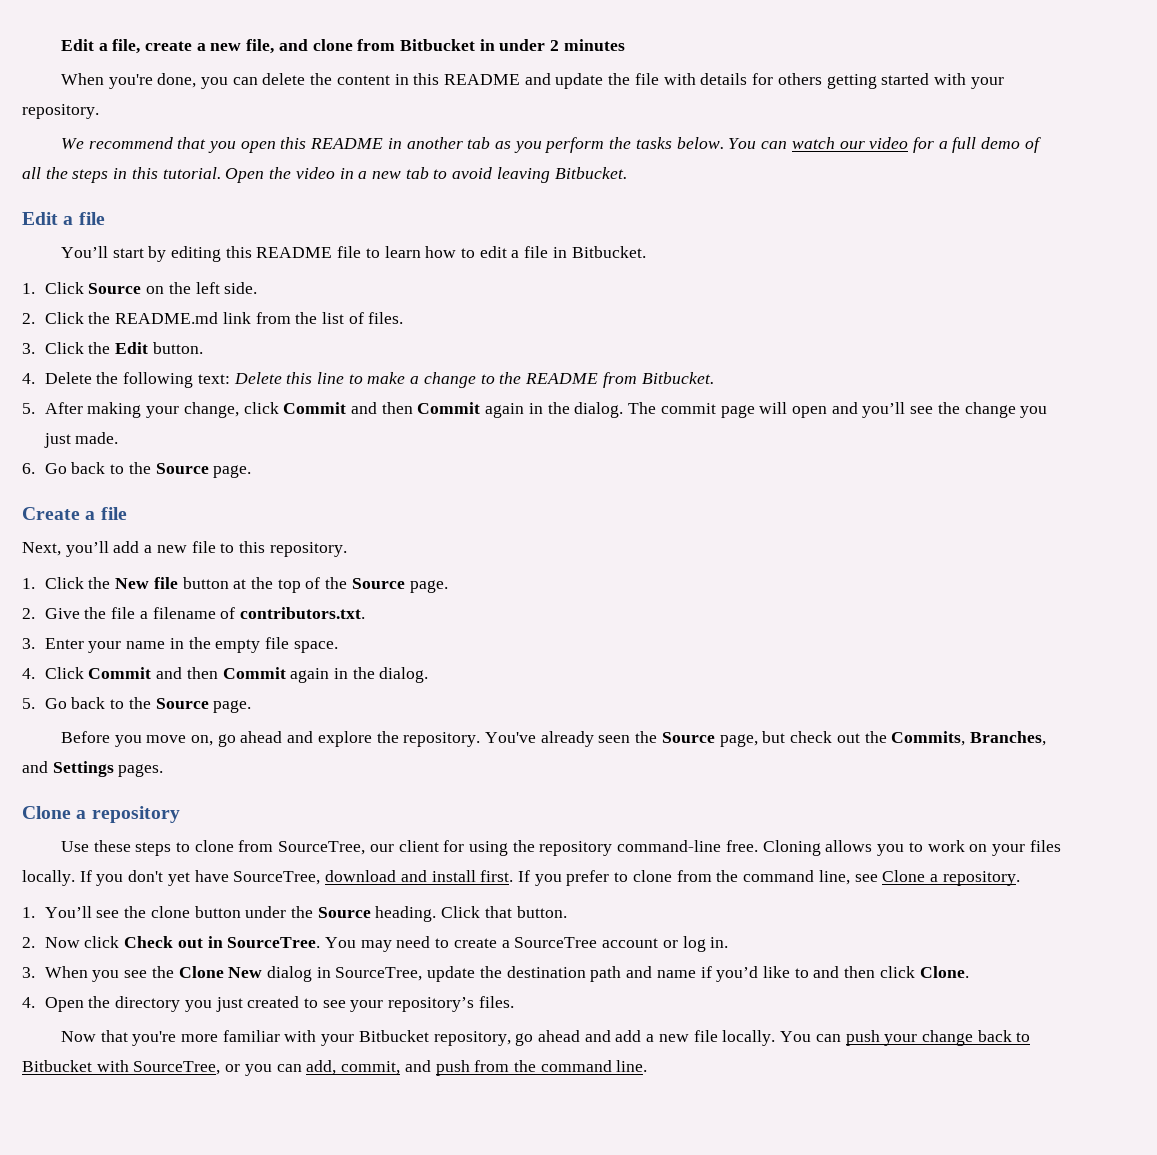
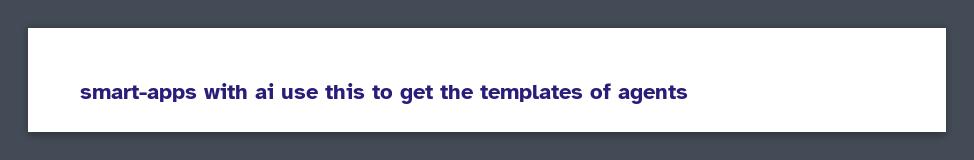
[60,39,625,54] [60,73,1004,89] [22,104,99,119] [60,137,1041,153] [22,167,627,183] [22,212,105,225] [60,246,646,262] [22,282,258,294] [22,312,404,324] [22,342,203,354] [22,372,714,388] [22,402,1048,418] [43,432,119,448] [22,462,252,478] [22,507,127,520] [22,541,347,557] [22,577,448,593] [22,607,365,619] [22,637,338,653] [22,667,429,683] [22,697,252,713] [60,731,1047,747] [22,761,164,777] [22,806,180,823] [60,840,1061,856] [22,870,1020,886] [22,906,567,922] [22,936,729,952] [22,966,969,982] [22,996,514,1012] [60,1030,1031,1046] [22,1060,648,1076] Edit a file, create a new file, and clone from Bitbucket in under 2 minutes // When you're done, you can delete the content in this README and update the file with details for others getting started with your repository. // We recommend that you open this README in another tab as you perform the tasks below. You can watch our video for a full demo of all the steps in this tutorial. Open the video in a new tab to avoid leaving Bitbucket. // Edit a file // You’ll start by editing this README file to learn how to edit a file in Bitbucket. // 1. Click Source on the left side. // 2. Click the README.md link from the list of files. // 3. Click the Edit button. // 4. Delete the following text: Delete this line to make a change to the README from Bitbucket. // 5. After making your change, click Commit and then Commit again in the dialog. The commit page will open and you’ll see the change you just made. // 6. Go back to the Source page. // Create a file // Next, you’ll add a new file to this repository. // 1. Click the New file button at the top of the Source page. // 2. Give the file a filename of contributors.txt. // 3. Enter your name in the empty file space. // 4. Click Commit and then Commit again in the dialog. // 5. Go back to the Source page. // Before you move on, go ahead and explore the repository. You've already seen the Source page, but check out the Commits, Branches, and Settings pages. // Clone a repository // Use these steps to clone from SourceTree, our client for using the repository command-line free. Cloning allows you to work on your files locally. If you don't yet have SourceTree, download and install first. If you prefer to clone from the command line, see Clone a repository. // 1. You’ll see the clone button under the Source heading. Click that button. // 2. Now click Check out in SourceTree. You may need to create a SourceTree account or log in. // 3. When you see the Clone New dialog in SourceTree, update the destination path and name if you’d like to and then click Clone. // 4. Open the directory you just created to see your repository’s files. // Now that you're more familiar with your Bitbucket repository, go ahead and add a new file locally. You can push your change back to Bitbucket with SourceTree, or you can add, commit, and push from the command line. -> [80,83,688,104] smart-apps with ai use this to get the templates of agents

